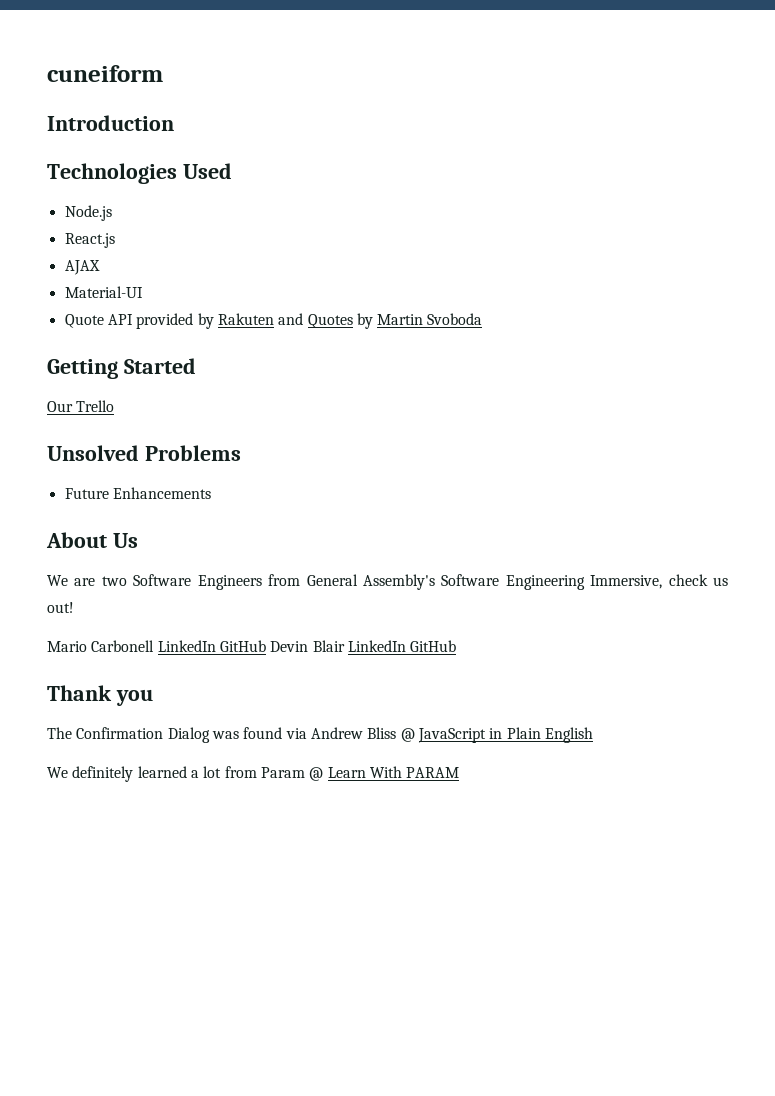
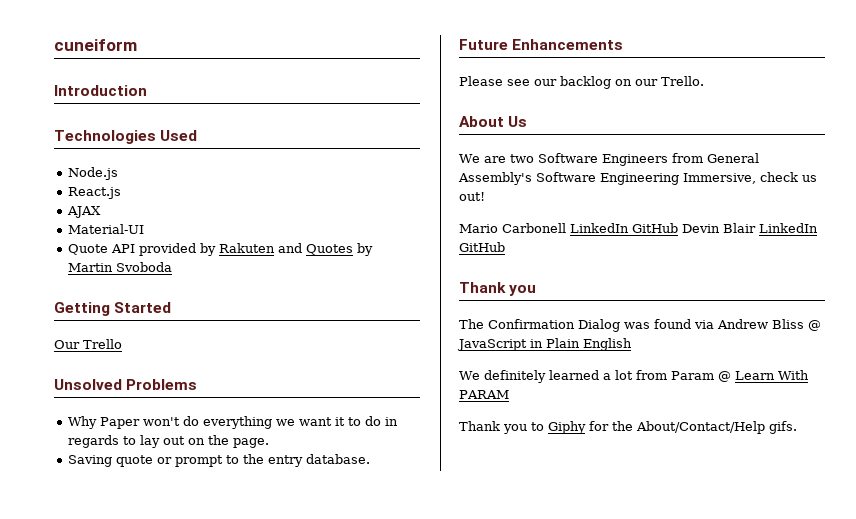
[64,487,211,499] Future Enhancements -> [68,416,399,429] [68,435,270,448] [68,454,371,467] [459,39,624,50] [459,76,704,89] Why Paper won't do everything we want it to do in regards to lay out on the page. // Saving quote or prompt to the entry database. // Future Enhancements // Please see our backlog on our Trello.
(460, 772) none -> [459,421,797,434] // Thank you to Giphy for the About/Contact/Help gifs.

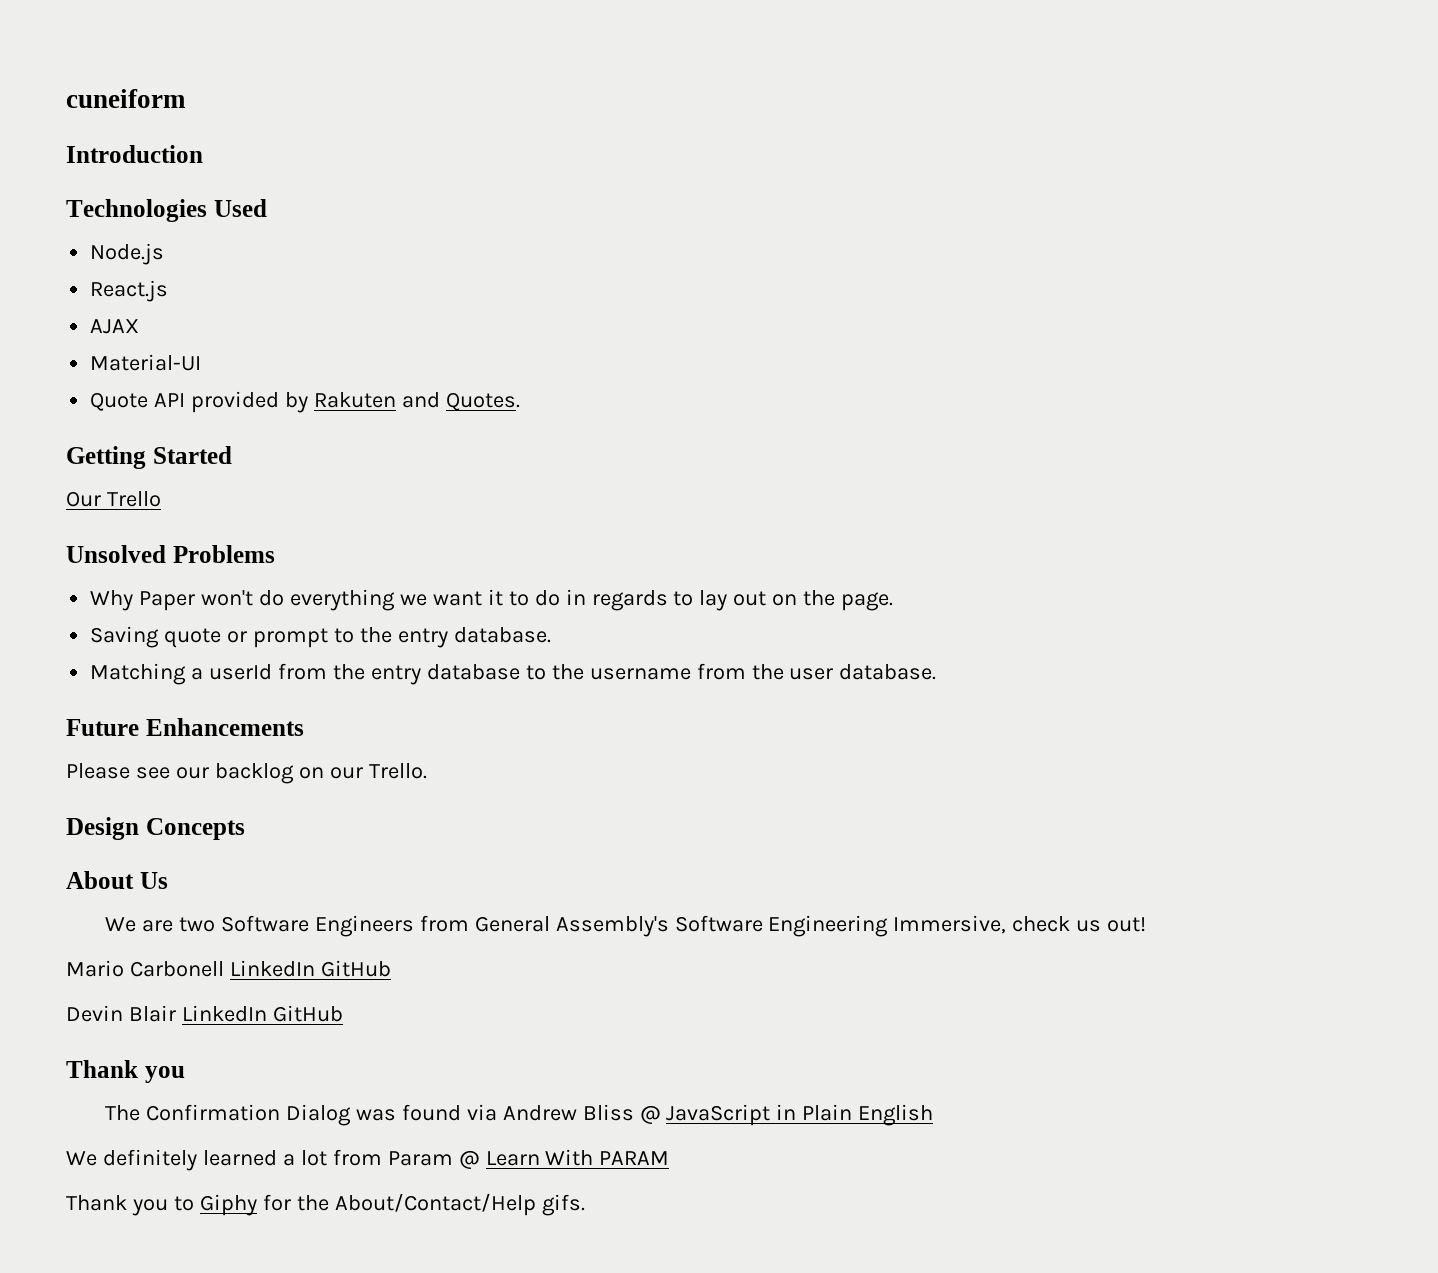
[306,243,374,256] [68,262,173,272] Quotes by Martin Svoboda -> [445,392,520,411] Quotes.
(371, 459) none -> [90,663,937,685] // Matching a userId from the entry database to the username from the user database.
(704, 81) none -> [66,817,245,840] // Design Concepts
(678, 228) none -> (391, 968) //

